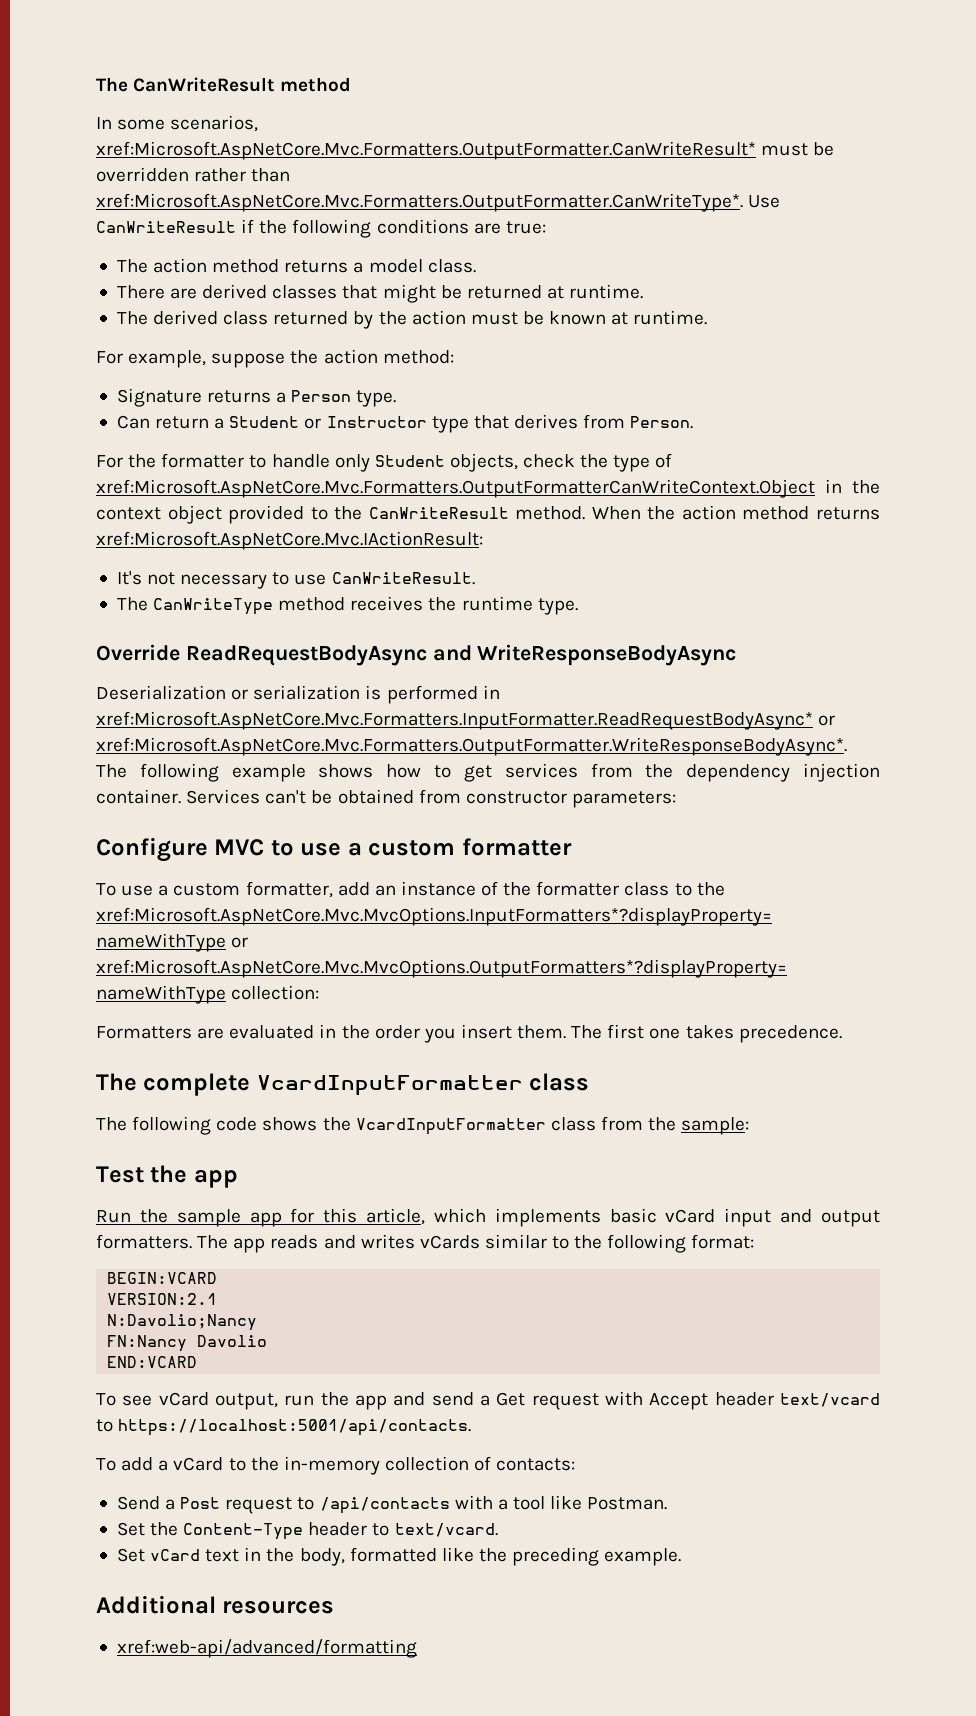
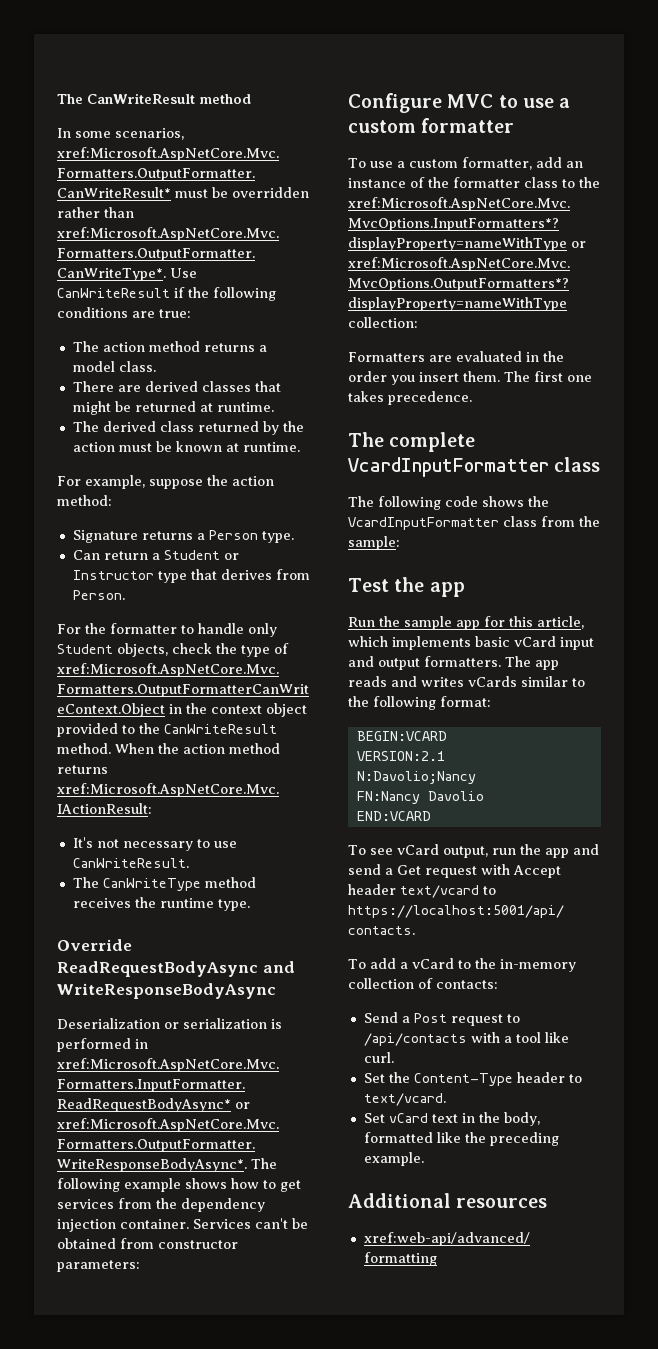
[587,1497,668,1510] Postman. -> [363,1052,394,1063] curl.

